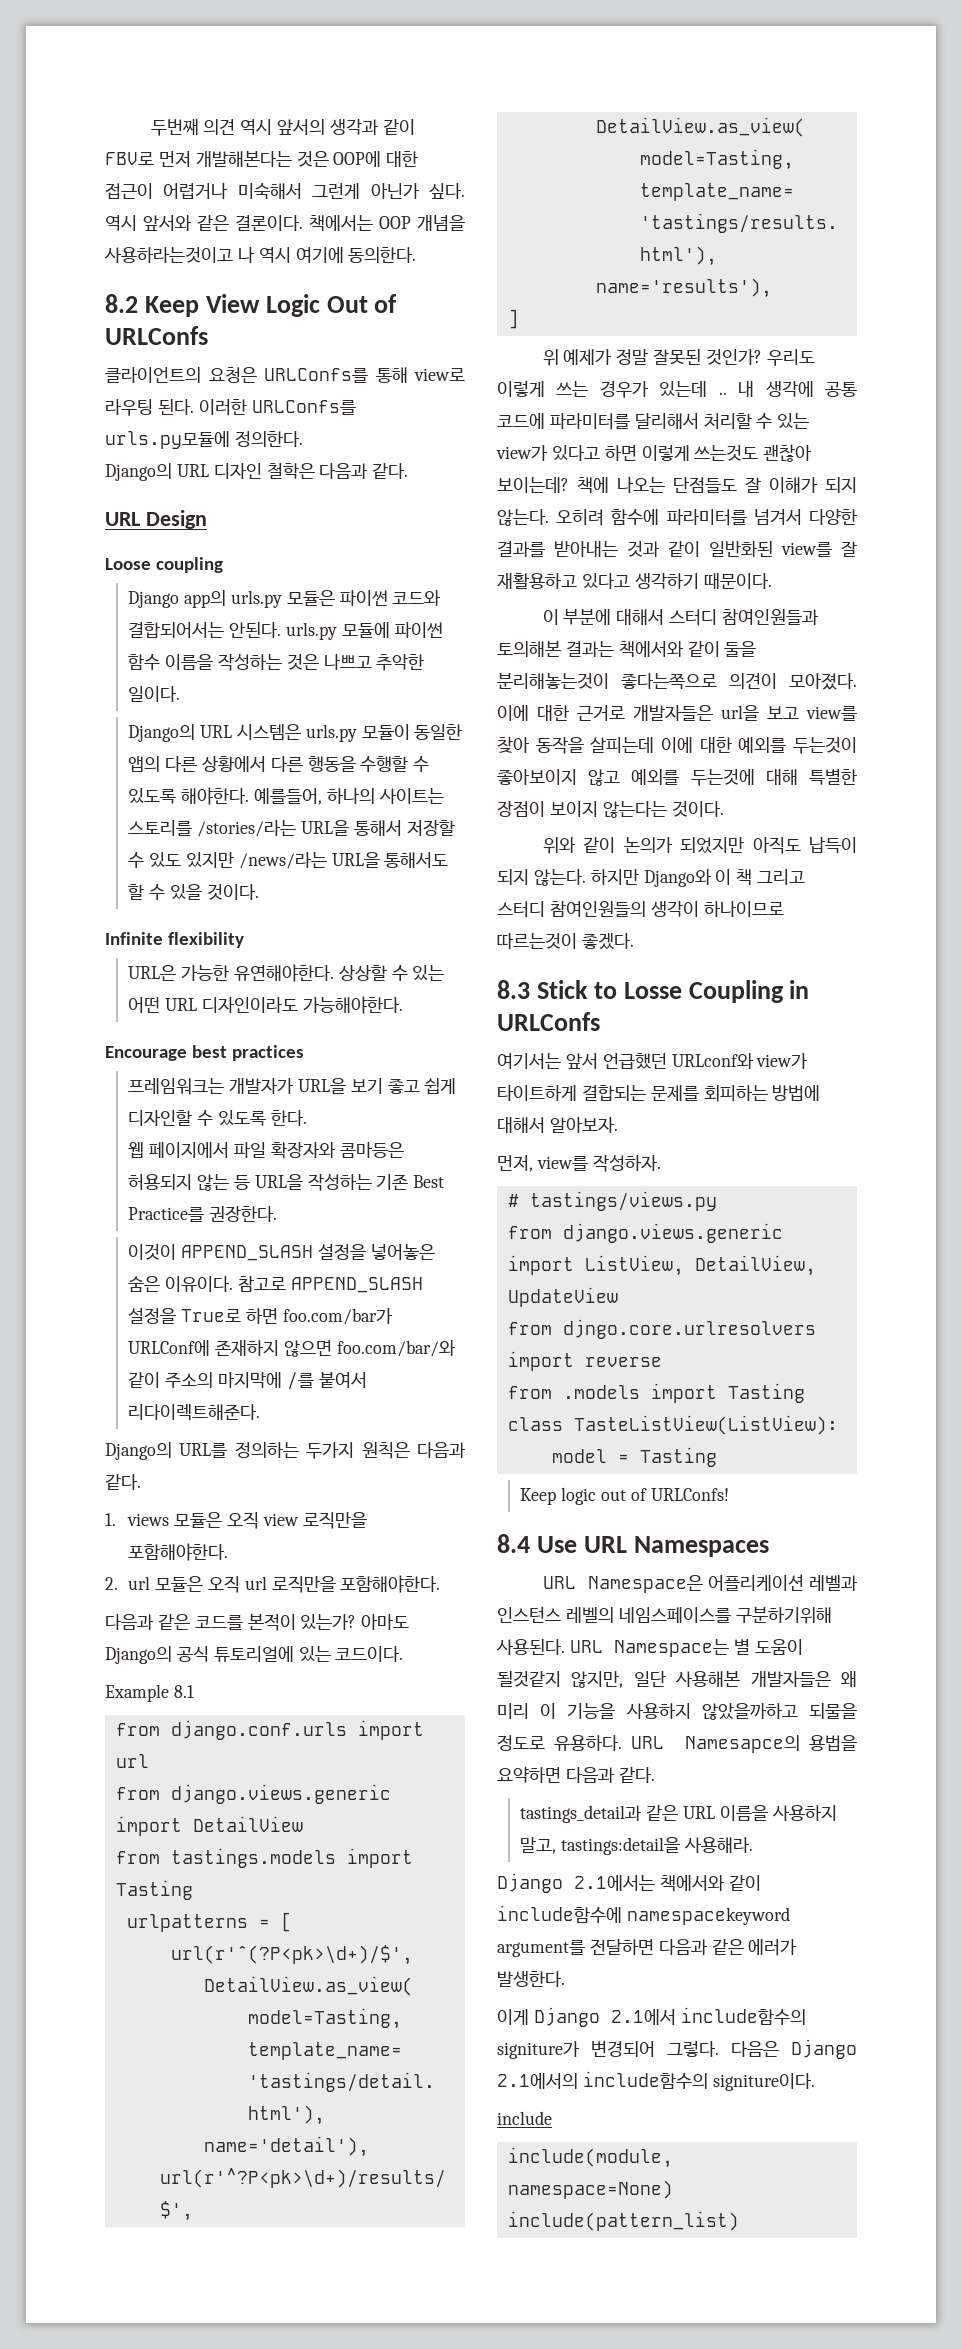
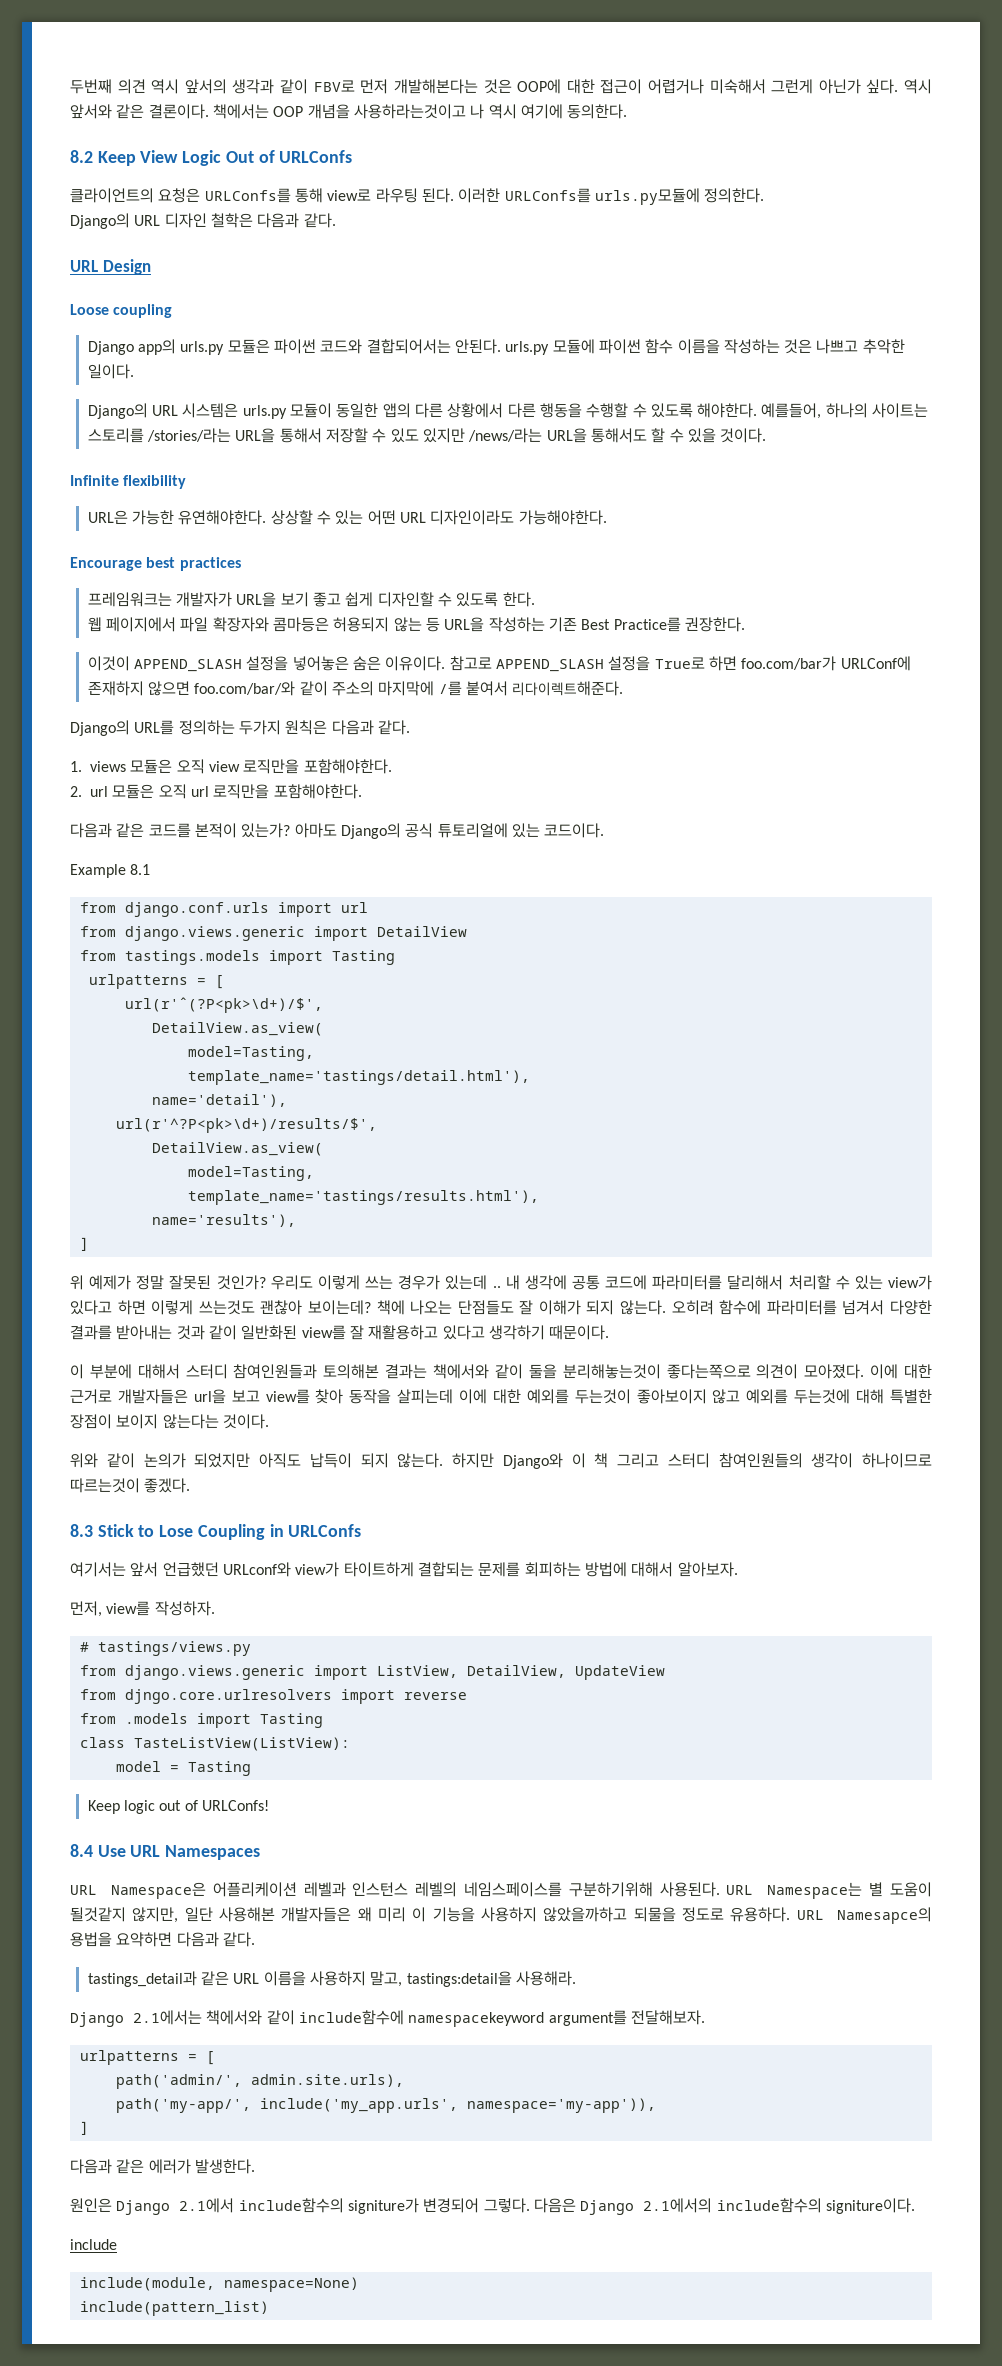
[623,982,682,999] Losse -> [159,1525,194,1537] Lose
[589,1939,654,1955] 전달하면 -> [630,2010,705,2025] [79,2050,215,2065] [115,2074,404,2089] [115,2098,656,2113] [79,2121,89,2135] 전달해보자. // urlpatterns = [ // path('admin/', admin.site.urls), // path('my-app/', include('my_app.urls', namespace='my-app')), // ] //
[497,2009,529,2025] 이게 -> [70,2198,112,2212] 원인은

